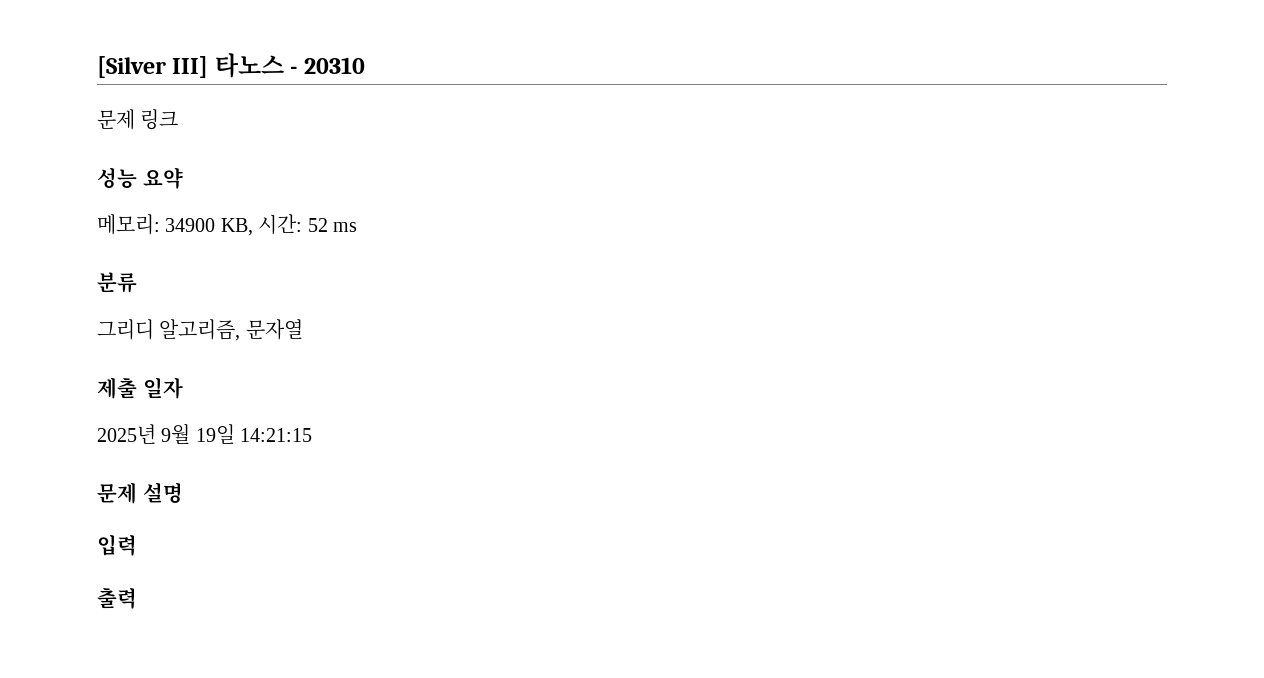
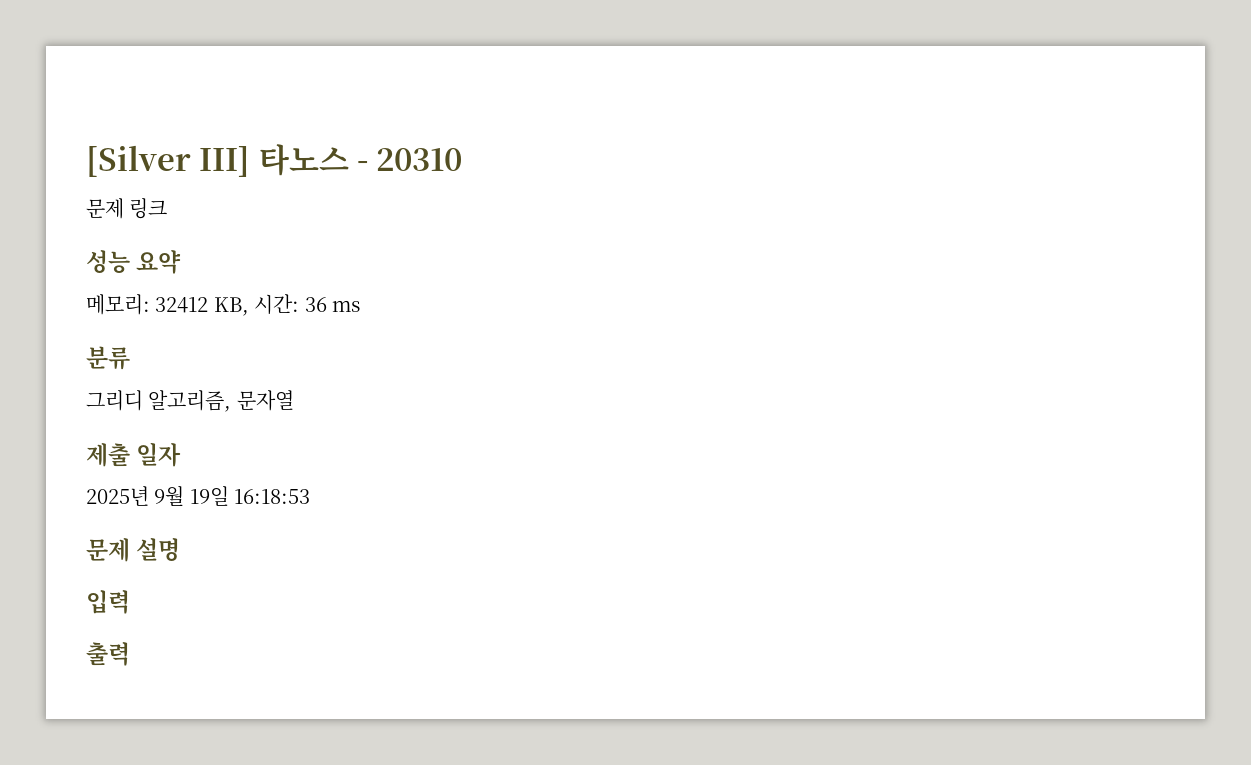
[165,218,216,232] 34900 -> [155,297,209,313] 32412
[307,218,328,232] 52 -> [304,297,327,312] 36
[240,428,313,442] 14:21:15 -> [234,489,311,504] 16:18:53

